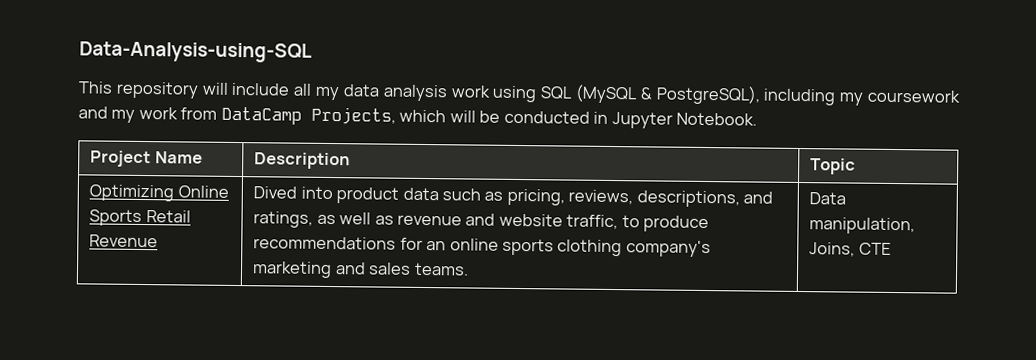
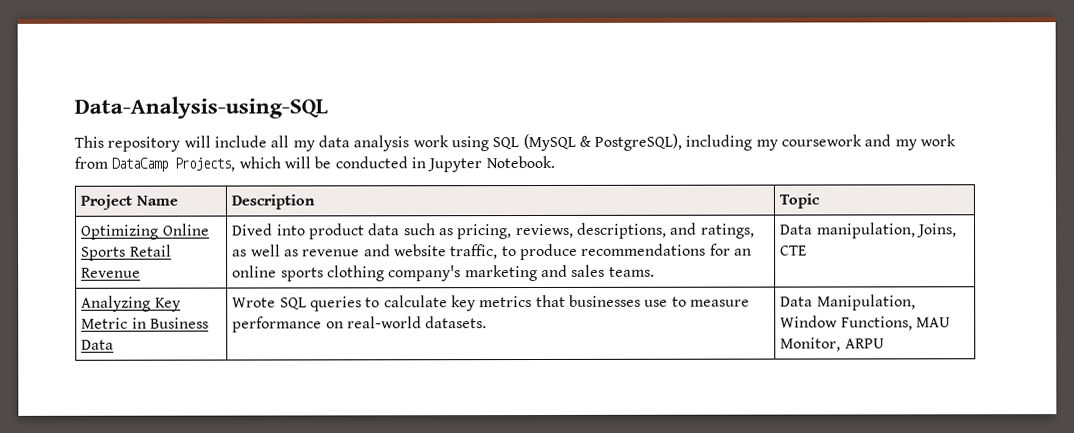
(891, 248) none -> [81,295,181,312] [81,317,210,329] [81,339,115,350] [232,294,750,312] [232,316,488,333] [780,294,916,311] [780,315,952,331] [780,337,885,352] // Analyzing Key Metric in Business Data | Wrote SQL queries to calculate key metrics that businesses use to measure performance on real-world datasets. | Data Manipulation, Window Functions, MAU Monitor, ARPU

